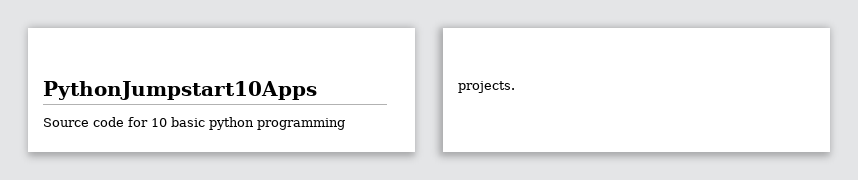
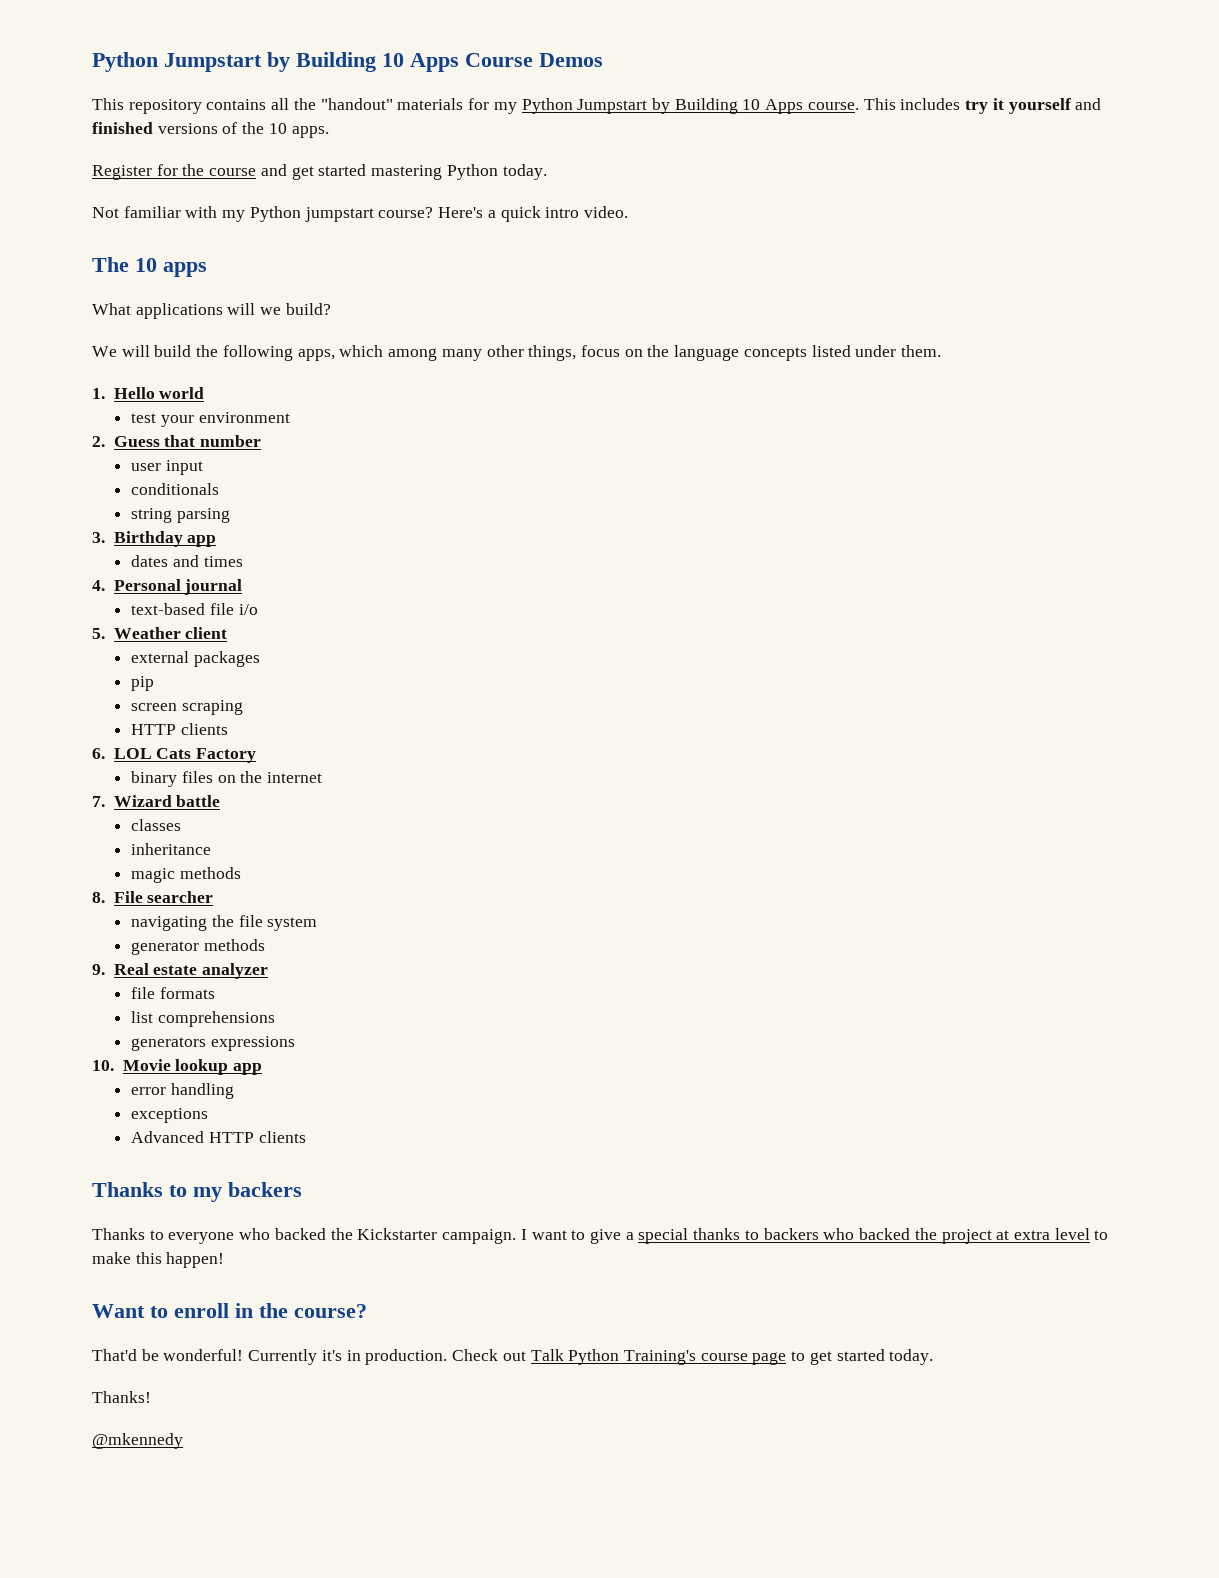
[43,81,317,100] [43,117,345,130] [458,81,515,93] PythonJumpstart10Apps // Source code for 10 basic python programming projects. -> [92,52,603,72] [92,98,1102,114] [92,122,329,138] [92,164,547,180] [92,206,628,222] [92,257,207,277] [92,303,331,319] [92,345,942,361] [92,387,205,399] [131,412,290,427] [92,435,262,447] [131,460,203,475] [131,483,220,495] [131,508,230,523] [92,531,217,547] [131,555,243,567] [92,579,243,595] [131,603,258,615] [92,627,228,639] [131,651,260,667] [131,676,155,691] [131,700,243,715] [131,723,228,735] [92,748,257,763] [131,771,323,787] [92,795,221,807] [131,819,182,831] [131,843,212,855] [131,867,241,883] [92,891,214,903] [131,915,318,931] [131,939,265,955] [92,963,269,979] [131,987,215,999] [131,1011,275,1027] [131,1036,295,1051] [92,1059,263,1075] [131,1083,234,1099] [131,1108,209,1123] [131,1131,306,1143] [92,1182,302,1202] [92,1228,1109,1244] [92,1252,225,1268] [92,1303,367,1318] [92,1349,934,1365] [92,1391,151,1403] [92,1433,183,1449] Python Jumpstart by Building 10 Apps Course Demos // This repository contains all the "handout" materials for my Python Jumpstart by Building 10 Apps course. This includes try it yourself and finished versions of the 10 apps. // Register for the course and get started mastering Python today. // Not familiar with my Python jumpstart course? Here's a quick intro video. // The 10 apps // What applications will we build? // We will build the following apps, which among many other things, focus on the language concepts listed under them. // 1. Hello world // test your environment // 2. Guess that number // user input // conditionals // string parsing // 3. Birthday app // dates and times // 4. Personal journal // text-based file i/o // 5. Weather client // external packages // pip // screen scraping // HTTP clients // 6. LOL Cats Factory // binary files on the internet // 7. Wizard battle // classes // inheritance // magic methods // 8. File searcher // navigating the file system // generator methods // 9. Real estate analyzer // file formats // list comprehensions // generators expressions // 10. Movie lookup app // error handling // exceptions // Advanced HTTP clients // Thanks to my backers // Thanks to everyone who backed the Kickstarter campaign. I want to give a special thanks to backers who backed the project at extra level to make this happen! // Want to enroll in the course? // That'd be wonderful! Currently it's in production. Check out Talk Python Training's course page to get started today. // Thanks! // @mkennedy

